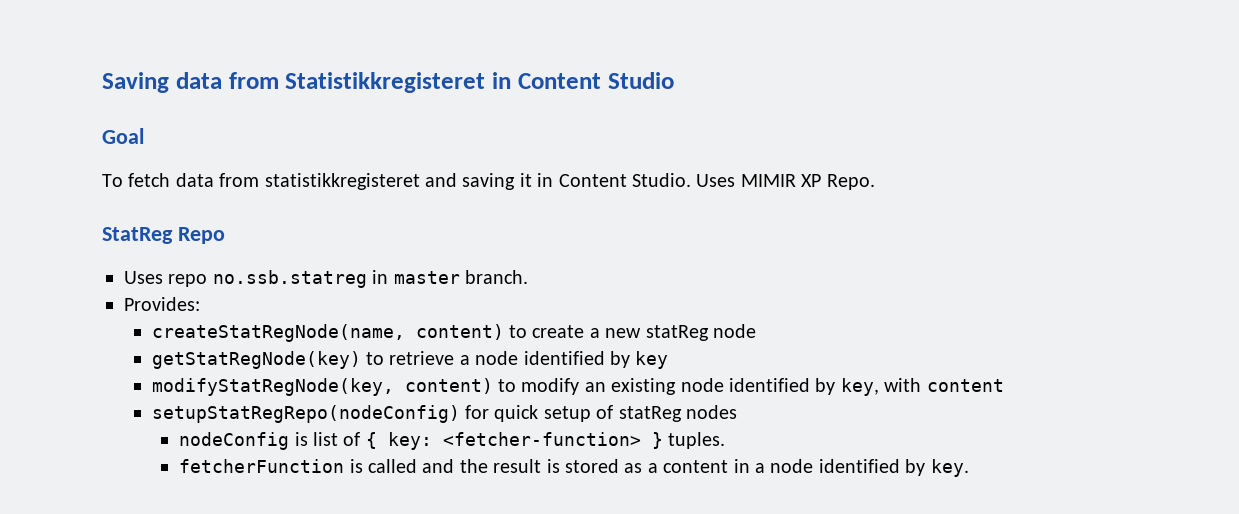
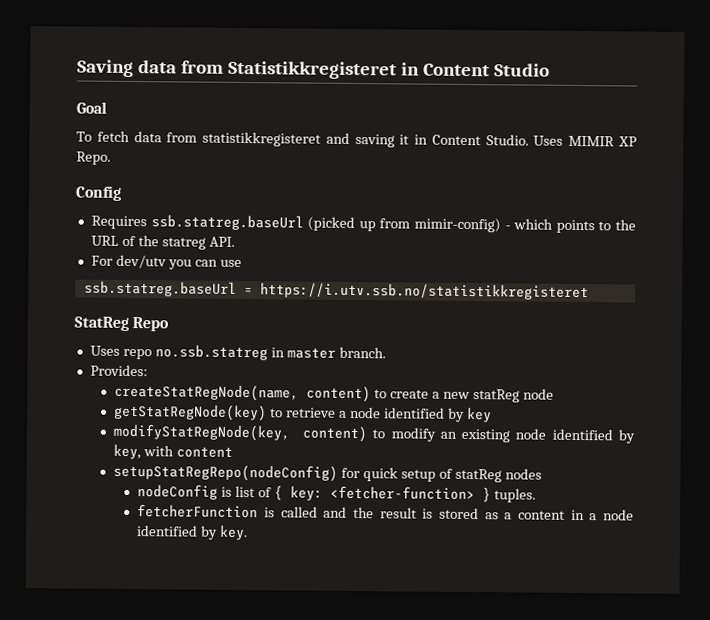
(875, 182) none -> [75,185,122,201] [90,214,637,234] [90,235,235,250] [90,254,242,270] [83,280,589,301] // Config // Requires ssb.statreg.baseUrl (picked up from mimir-config) - which points to the URL of the statreg API. // For dev/utv you can use // ssb.statreg.baseUrl = https://i.utv.ssb.no/statistikkregisteret

